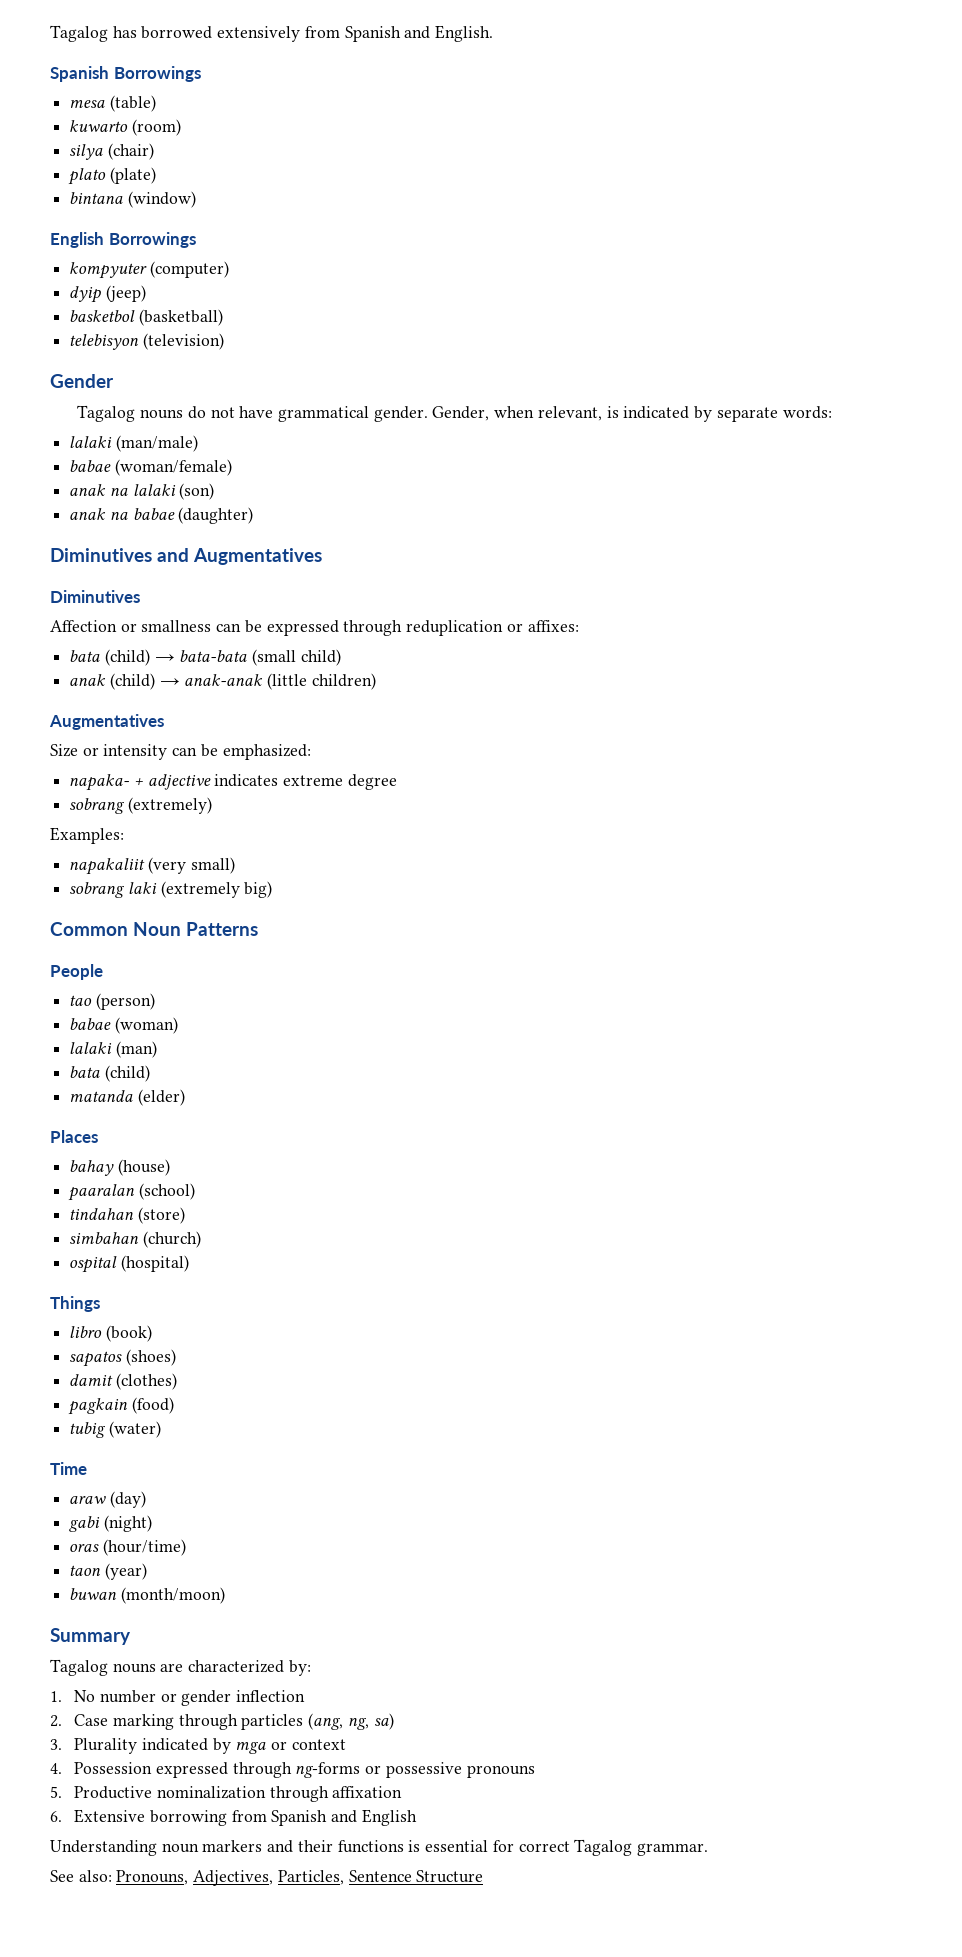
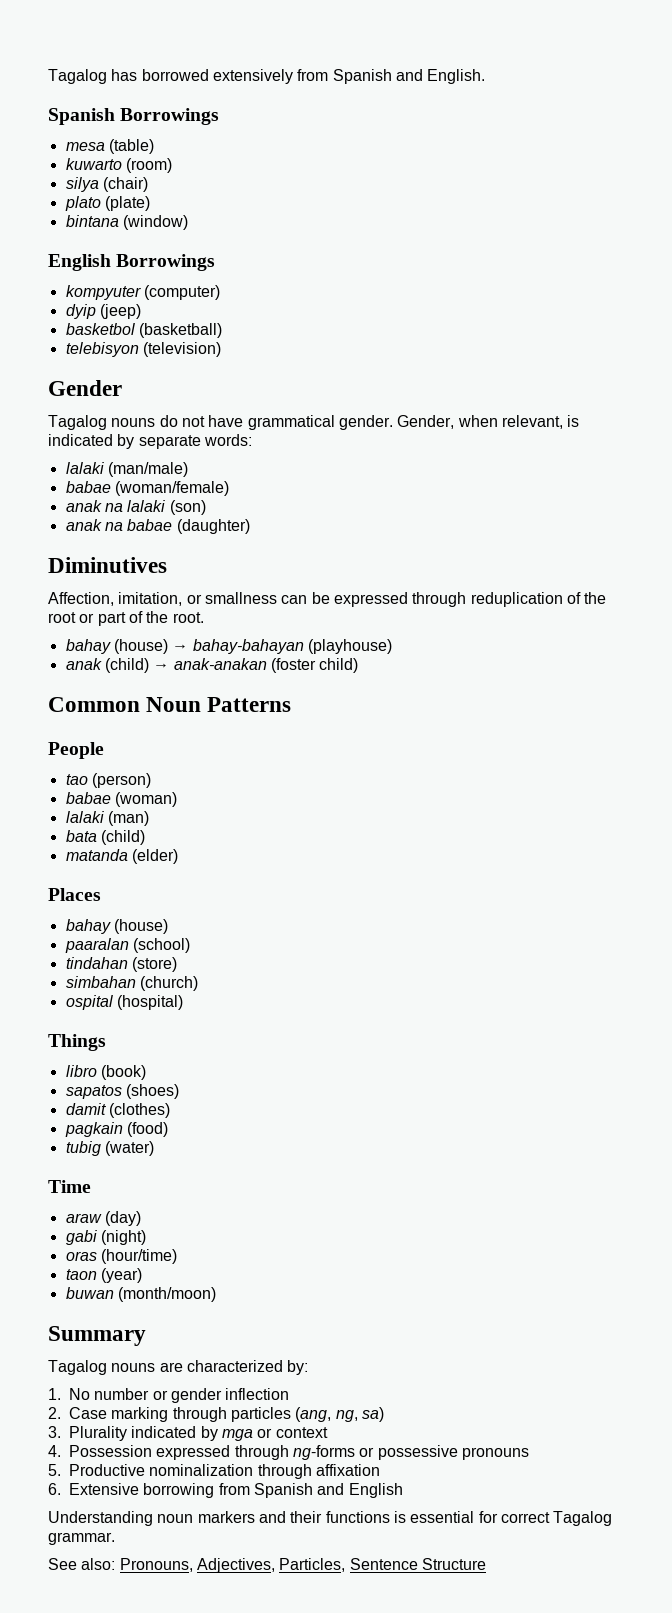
[157,548,322,565] [50,590,140,603] [50,620,117,632] and Augmentatives // Diminutives // Affection -> [48,592,183,606] // Affection, imitation,
[506,620,579,632] [69,649,341,666] [69,673,376,690] [49,714,164,730] [50,744,311,760] [69,774,397,791] [69,797,212,814] [50,827,124,844] [69,857,235,875] [69,881,273,898] or affixes: // bata (child) → bata-bata (small child) // anak (child) → anak-anak (little children) // Augmentatives // Size or intensity can be emphasized: // napaka- + adjective indicates extreme degree // sobrang (extremely) // Examples: // napakaliit (very small) // sobrang laki (extremely big) -> [566,592,607,604] [48,611,204,626] [65,639,392,654] [65,658,359,673] of the root or part of the root. // bahay (house) → bahay-bahayan (playhouse) // anak (child) → anak-anakan (foster child)

